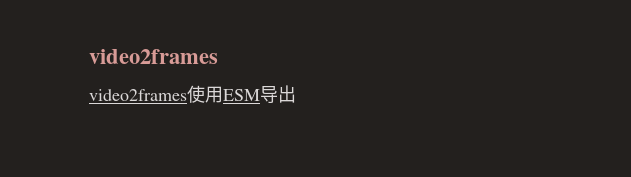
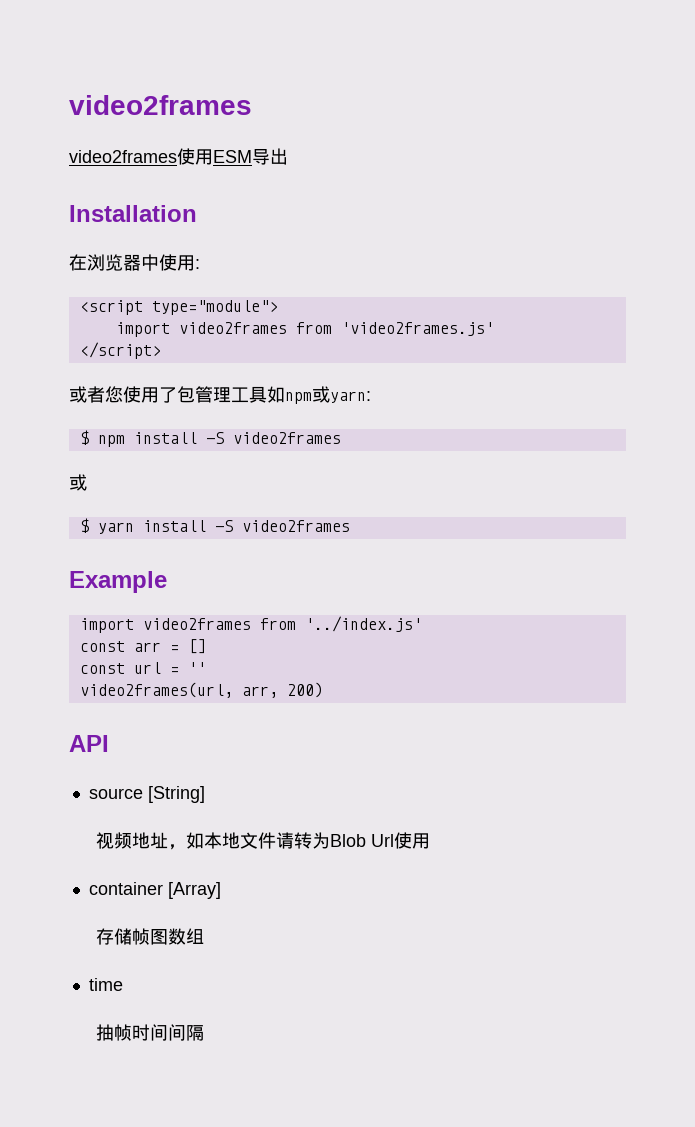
(296, 94) none -> [69,205,197,222] [69,254,200,271] [79,300,278,315] [115,322,494,337] [79,342,161,359] [69,386,371,404] [79,430,341,447] [69,474,87,491] [79,518,350,534] [69,571,167,593] [79,616,422,633] [79,639,206,654] [79,662,206,674] [79,682,323,698] [69,735,109,752] [88,786,205,803] [95,832,430,850] [88,882,221,899] [95,928,204,945] [88,978,123,991] [95,1024,204,1041] // Installation // 在浏览器中使用: // <script type="module"> // import video2frames from 'video2frames.js' // </script> // 或者您使用了包管理工具如npm或yarn: // $ npm install -S video2frames // 或 // $ yarn install -S video2frames // Example // import video2frames from '../index.js' // const arr = [] // const url = '' // video2frames(url, arr, 200) // API // source [String] // 视频地址，如本地文件请转为Blob Url使用 // container [Array] // 存储帧图数组 // time // 抽帧时间间隔

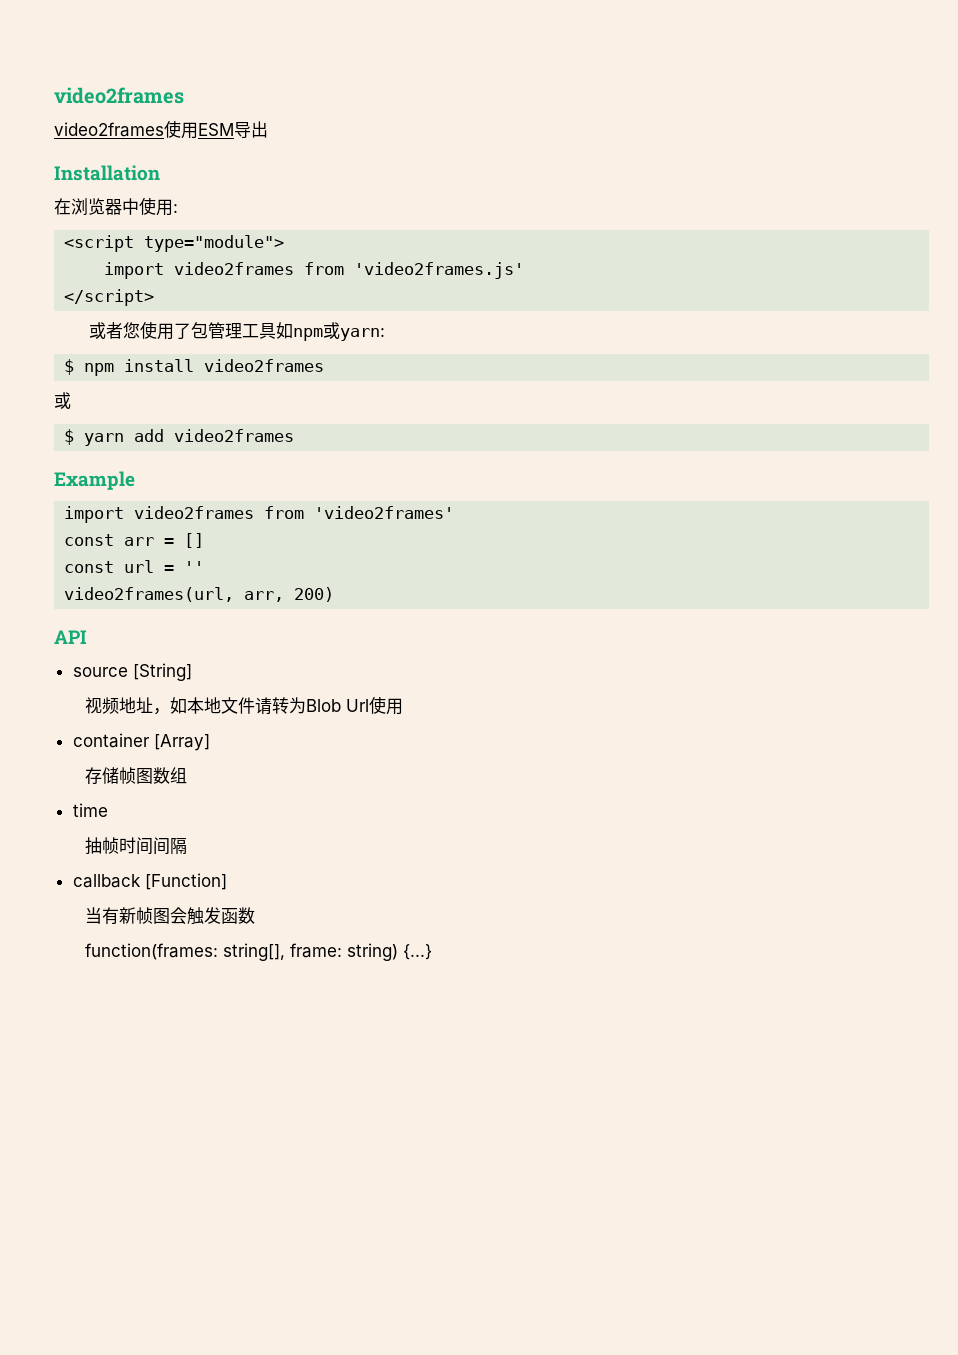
[205,432,224,444] -S -> (195, 365) none
[142,520,233,532] install -S -> [134,429,165,442] add
[304,616,422,632] '../index.js' -> [314,506,455,519] 'video2frames'
(204, 1033) none -> [72,873,227,890] [84,907,255,925] [84,943,432,961] // callback [Function] // 当有新帧图会触发函数 // function(frames: string[], frame: string) {...}

